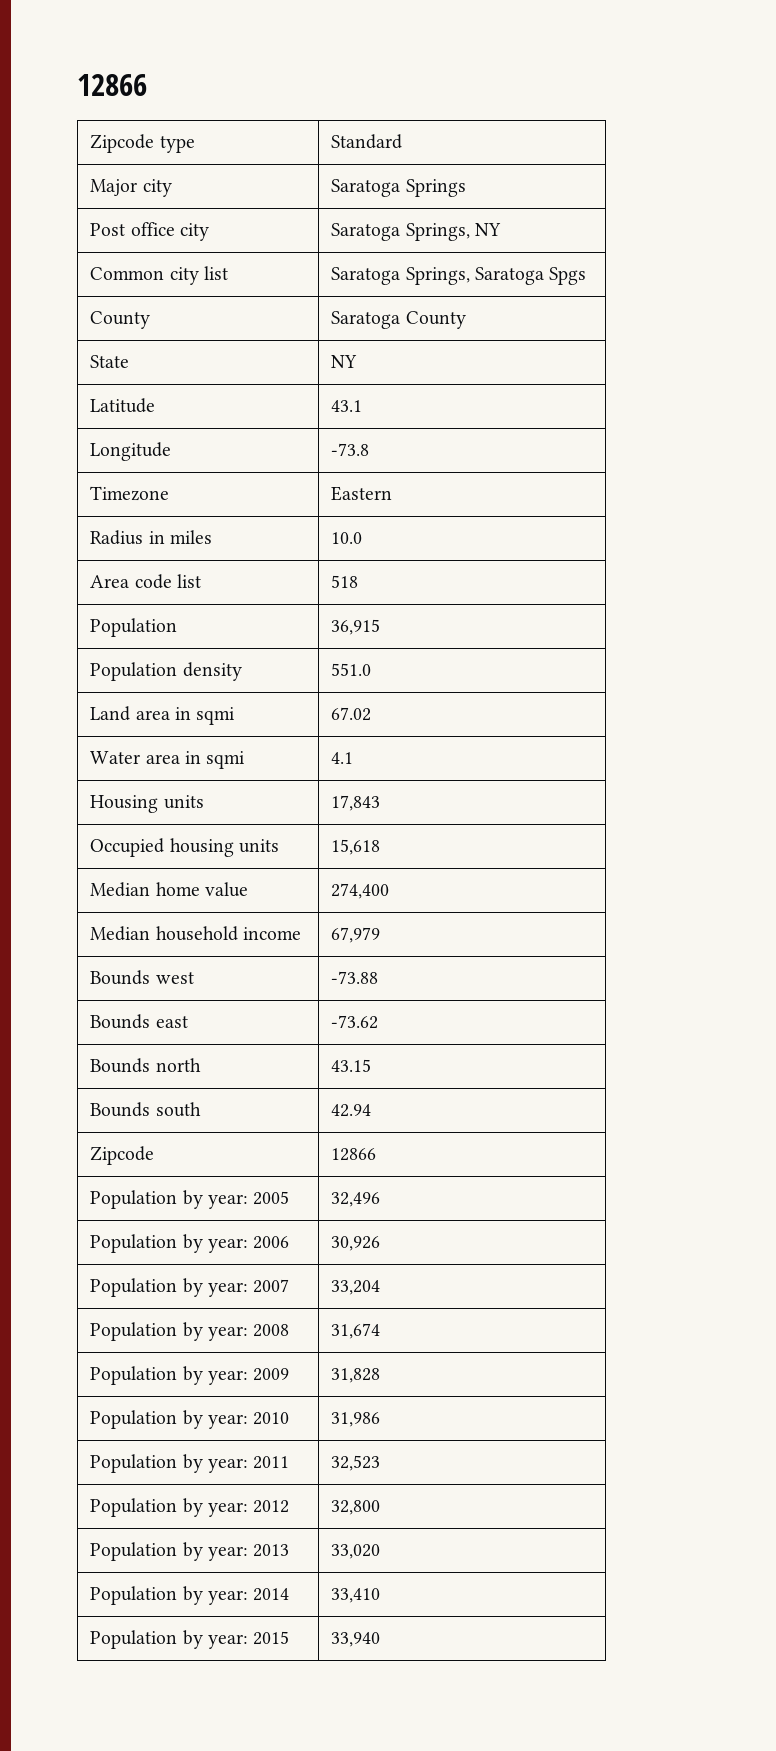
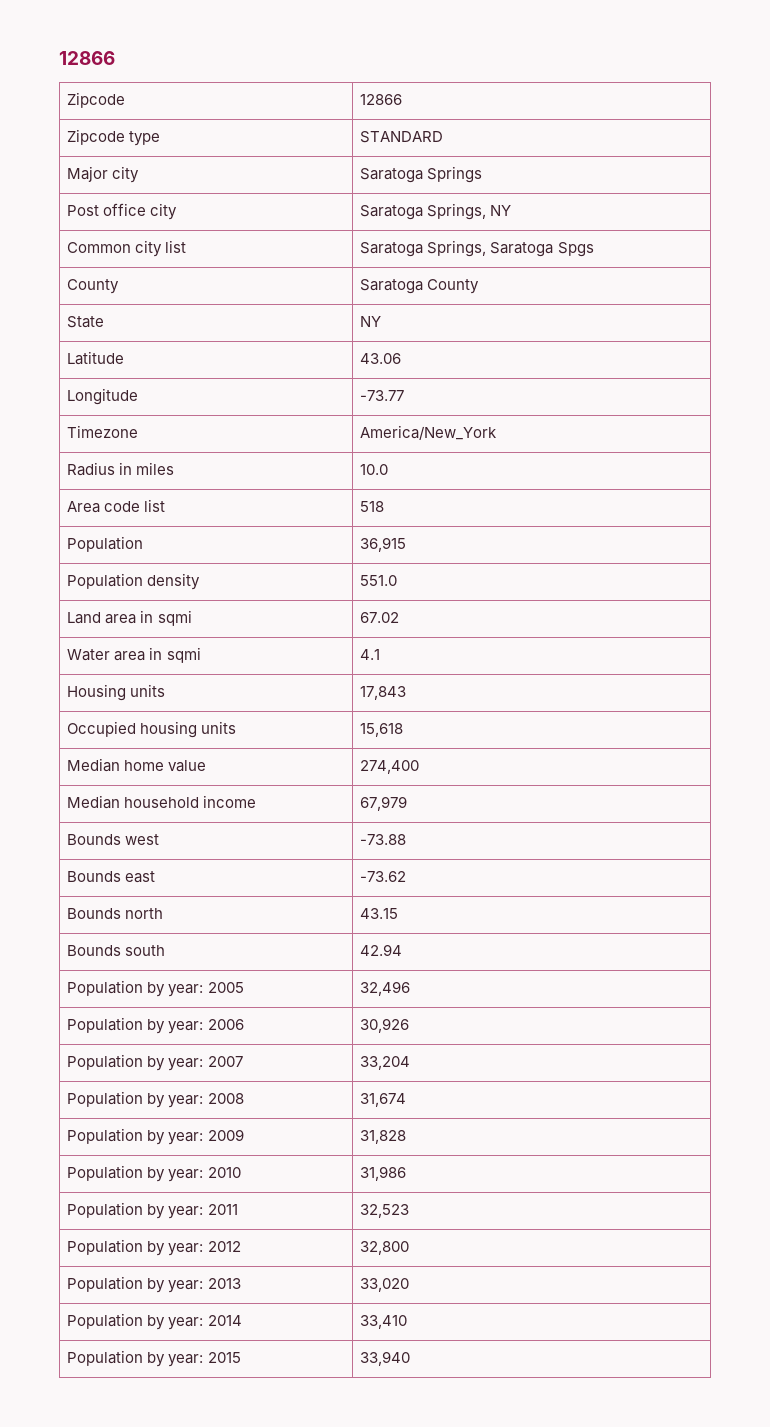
[77,74,147,96] 12866 -> [59,51,115,65] [67,92,126,108] [360,94,403,105] 12866 // Zipcode | 12866
[331,134,403,149] Standard -> [360,131,444,143] STANDARD
[331,400,363,412] 43.1 -> [360,353,402,364] 43.06
[331,443,370,456] -73.8 -> [360,390,405,401] -73.77
[331,486,393,501] Eastern -> [360,425,498,440] America/New_York
[90,1146,155,1165] [331,1148,377,1161] // Zipcode | 12866 -> (403, 950) none

